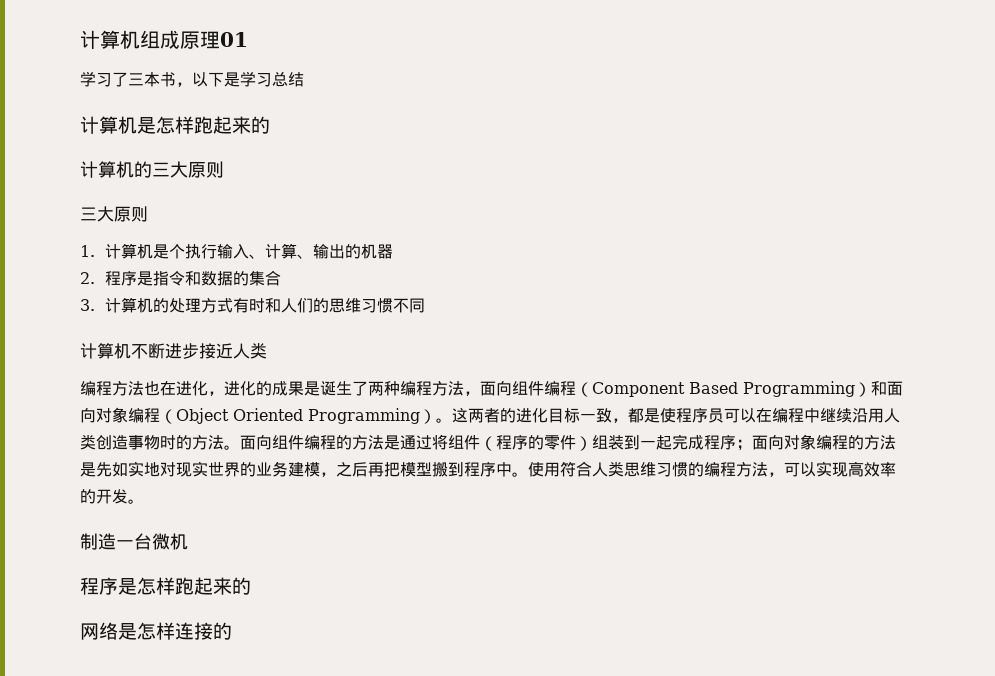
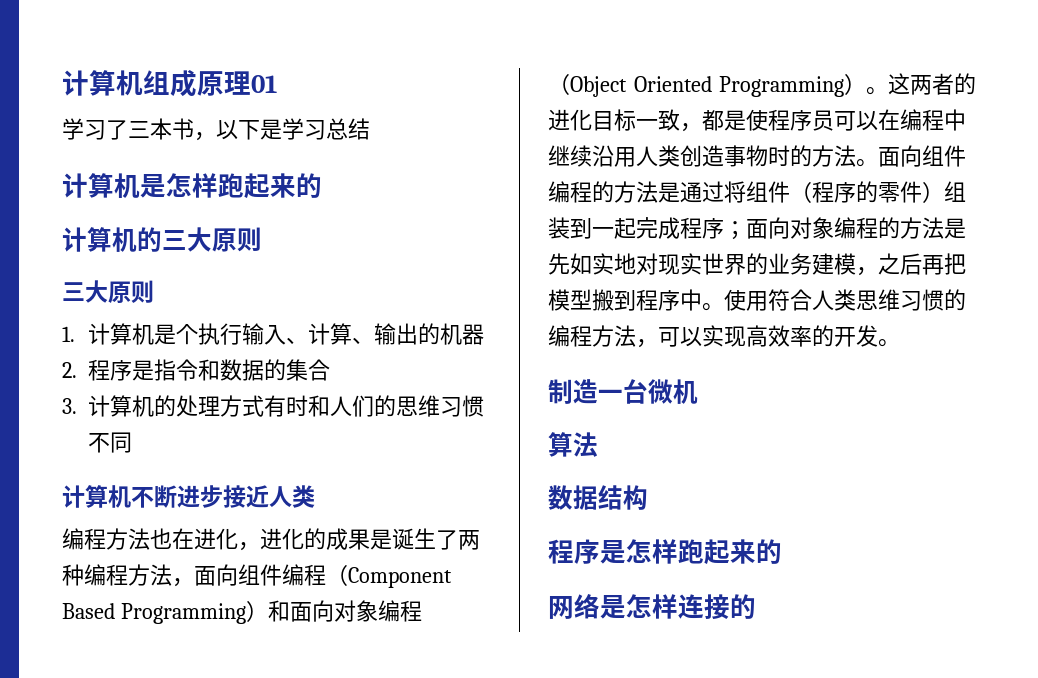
(188, 541) none -> [548,432,598,457] [548,485,648,510] // 算法 // 数据结构

